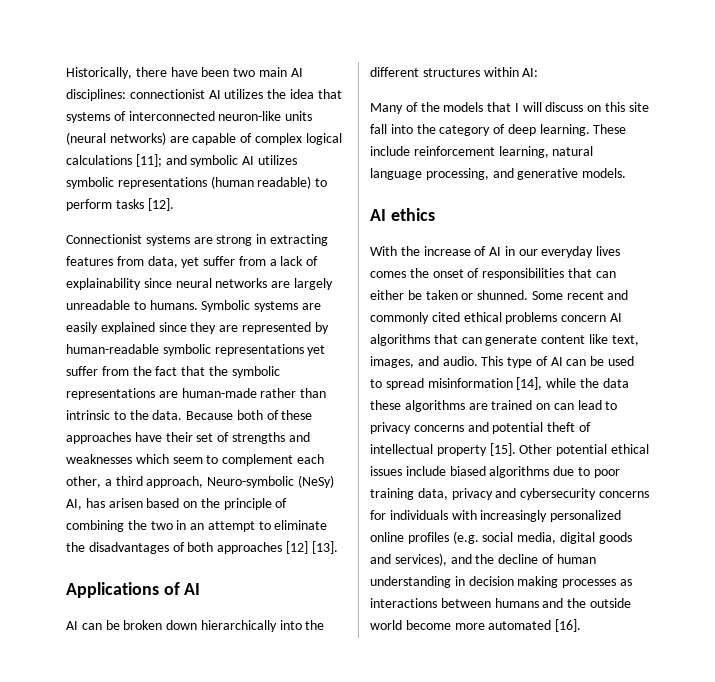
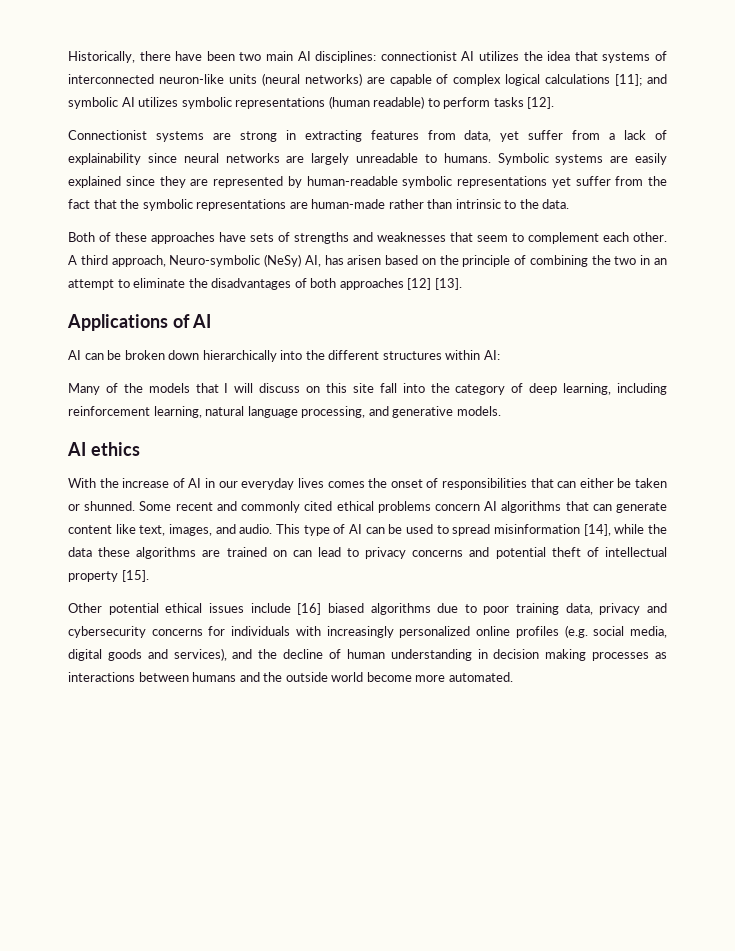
[186,410,263,420] Because both -> [68,232,95,242] // Both
[165,432,214,442] their set -> [250,233,274,242] sets
[135,454,169,464] which -> [450,232,473,242] that
[66,476,112,488] other, a -> [633,232,667,242] [68,255,77,265] other. A
[539,124,627,136] [370,146,410,156] learning. These include -> [563,383,668,395] learning, including
(516, 449) none -> (149, 576) //
(446, 471) none -> [297,603,322,615] [16]
[488,619,582,632] automated [16]. -> [448,672,513,682] automated.

